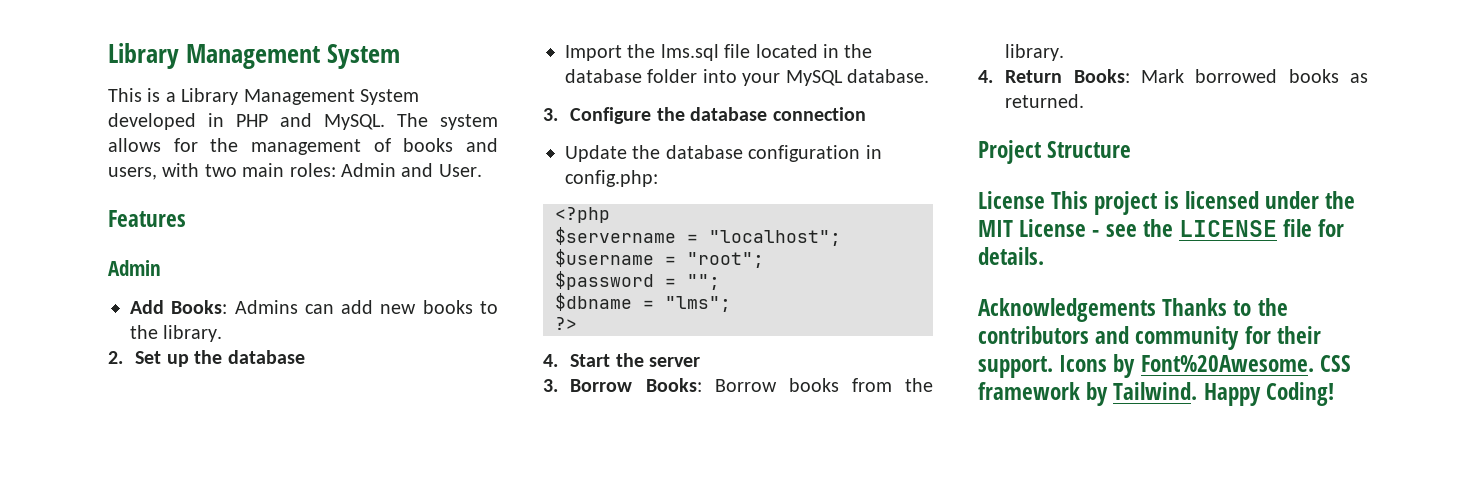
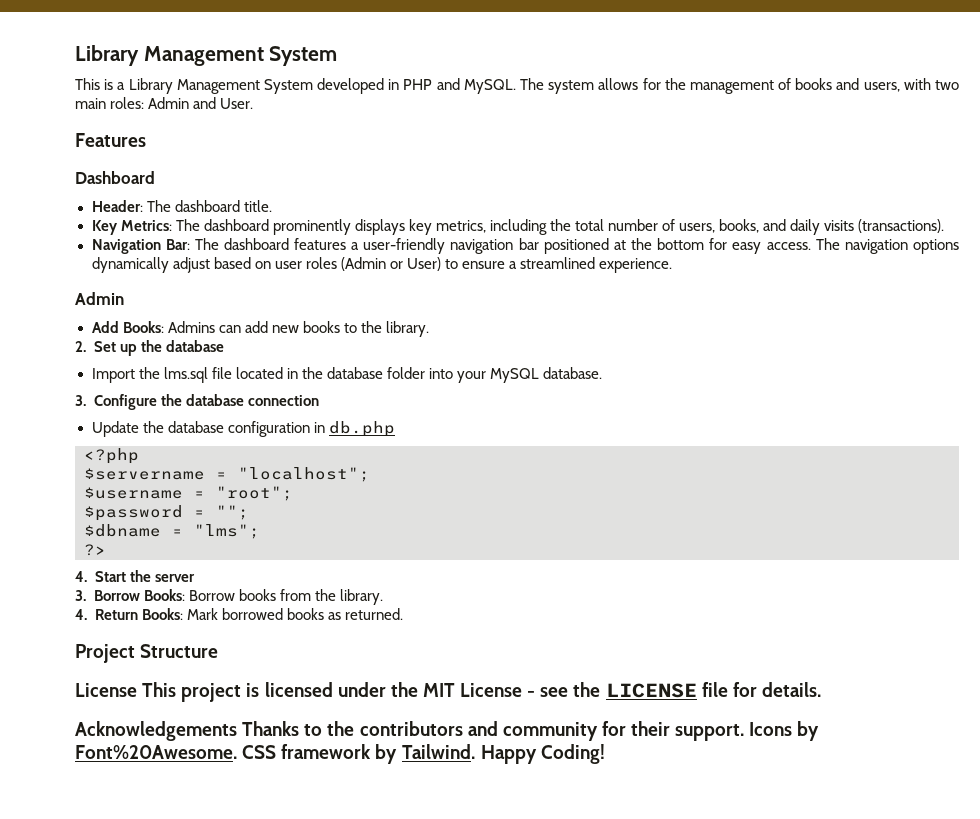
(186, 218) none -> [75,171,155,184] [91,200,272,212] [91,219,945,235] [91,238,960,254] [91,257,673,273] // Dashboard // Header: The dashboard title. // Key Metrics: The dashboard prominently displays key metrics, including the total number of users, books, and daily visits (transactions). // Navigation Bar: The dashboard features a user-friendly navigation bar positioned at the bottom for easy access. The navigation options dynamically adjust based on user roles (Admin or User) to ensure a streamlined experience.
[565,170,658,187] config.php: -> [328,421,395,437] db.php

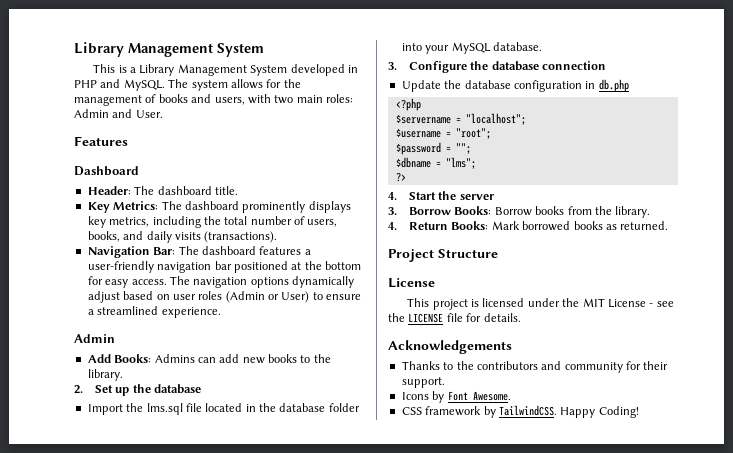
(137, 690) none -> (435, 283) //
(237, 731) none -> (512, 347) //
(745, 732) none -> (445, 382) //
[75,745,237,759] Font%20Awesome. -> [447,391,511,401] Font Awesome. //
[401,744,476,759] Tailwind. -> [498,405,557,416] TailwindCSS.

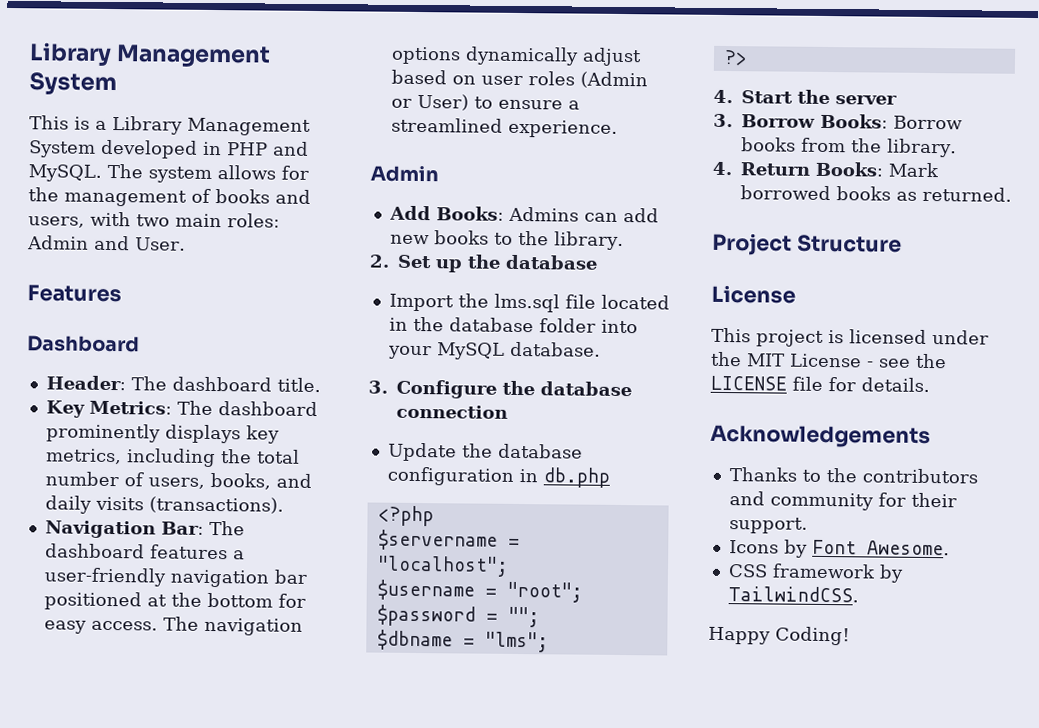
(557, 410) none -> (859, 594) //

